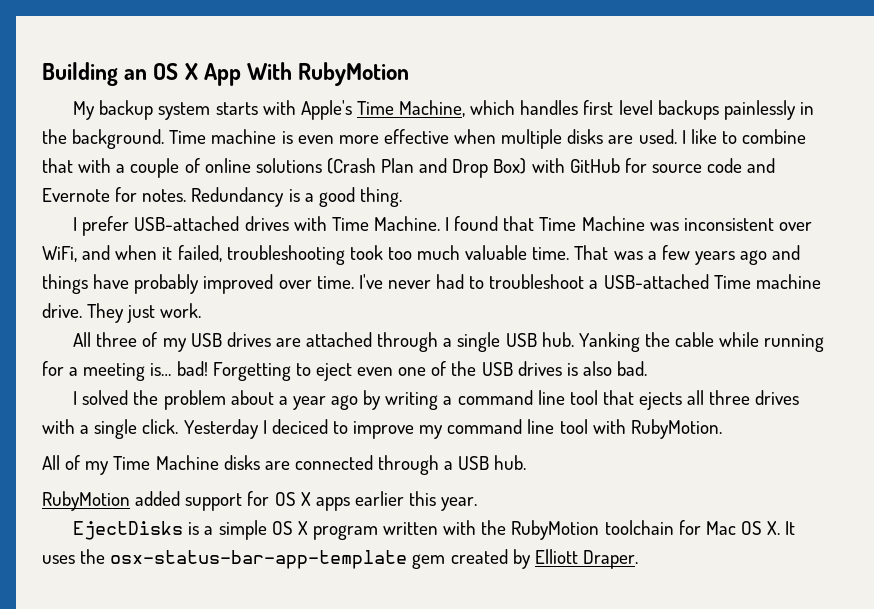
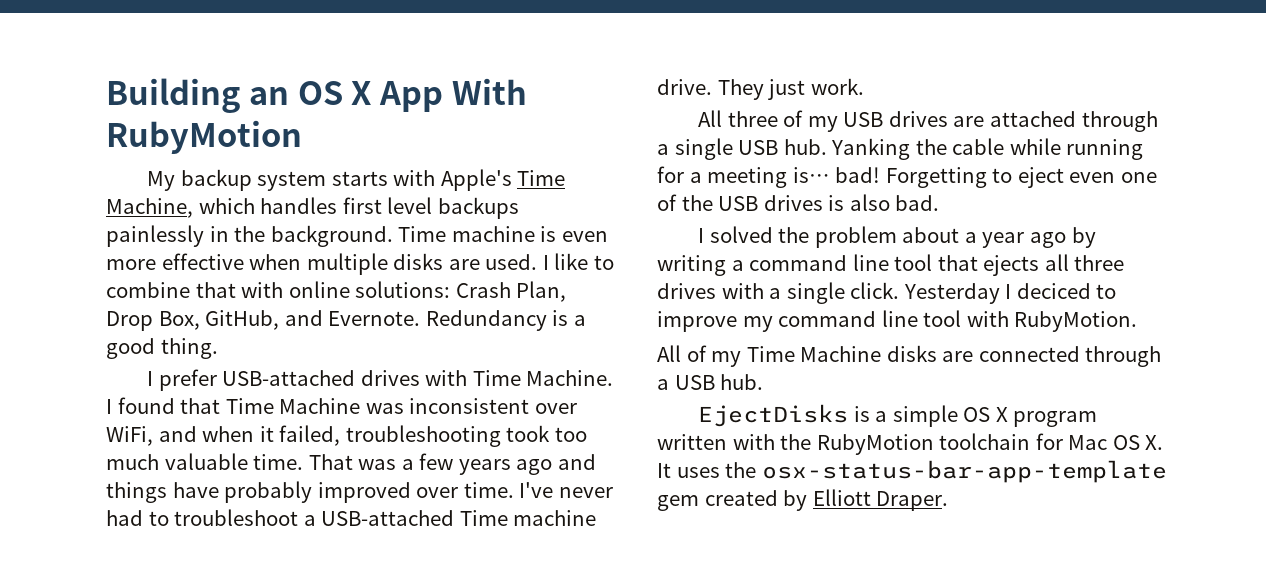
[116,158,776,178] [42,187,187,202] a couple of online solutions (Crash Plan and Drop Box) with GitHub for source code and Evernote for notes. -> [288,281,567,302] [106,310,421,331] online solutions: Crash Plan, Drop Box, GitHub, and Evernote.
[42,491,478,511] // RubyMotion added support for OS X apps earlier this year. -> (764, 382) none

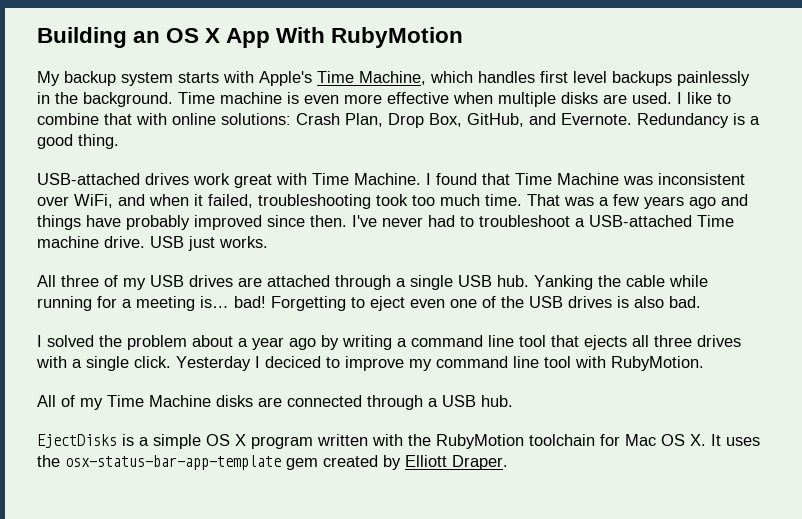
[147,369,420,391] I prefer USB-attached drives -> [37,173,272,188] USB-attached drives work great
[164,453,248,470] valuable -> (480, 200) none
[416,482,514,498] over time. -> [267,215,347,227] since then.
[717,78,864,100] They just work. -> [150,236,268,251] USB just works.

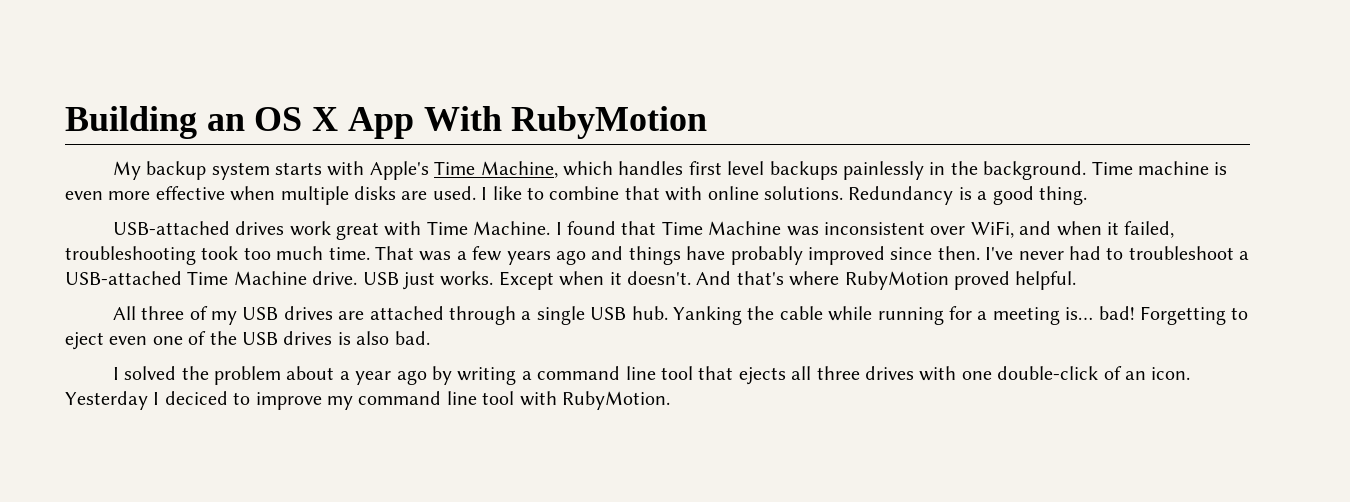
[221,113,632,128] solutions: Crash Plan, Drop Box, GitHub, and Evernote. -> [763,186,843,200] solutions.
[37,236,99,248] machine -> [233,271,307,285] Machine
(268, 242) none -> [498,271,1077,290] Except when it doesn't. And that's where RubyMotion proved helpful.
[72,356,171,371] a single click. -> [961,366,1191,380] one double-click of an icon.
[37,395,513,410] [37,434,760,449] [37,455,508,470] // All of my Time Machine disks are connected through a USB hub. // EjectDisks is a simple OS X program written with the RubyMotion toolchain for Mac OS X. It uses the osx-status-bar-app-template gem created by Elliott Draper. -> (670, 400) none

